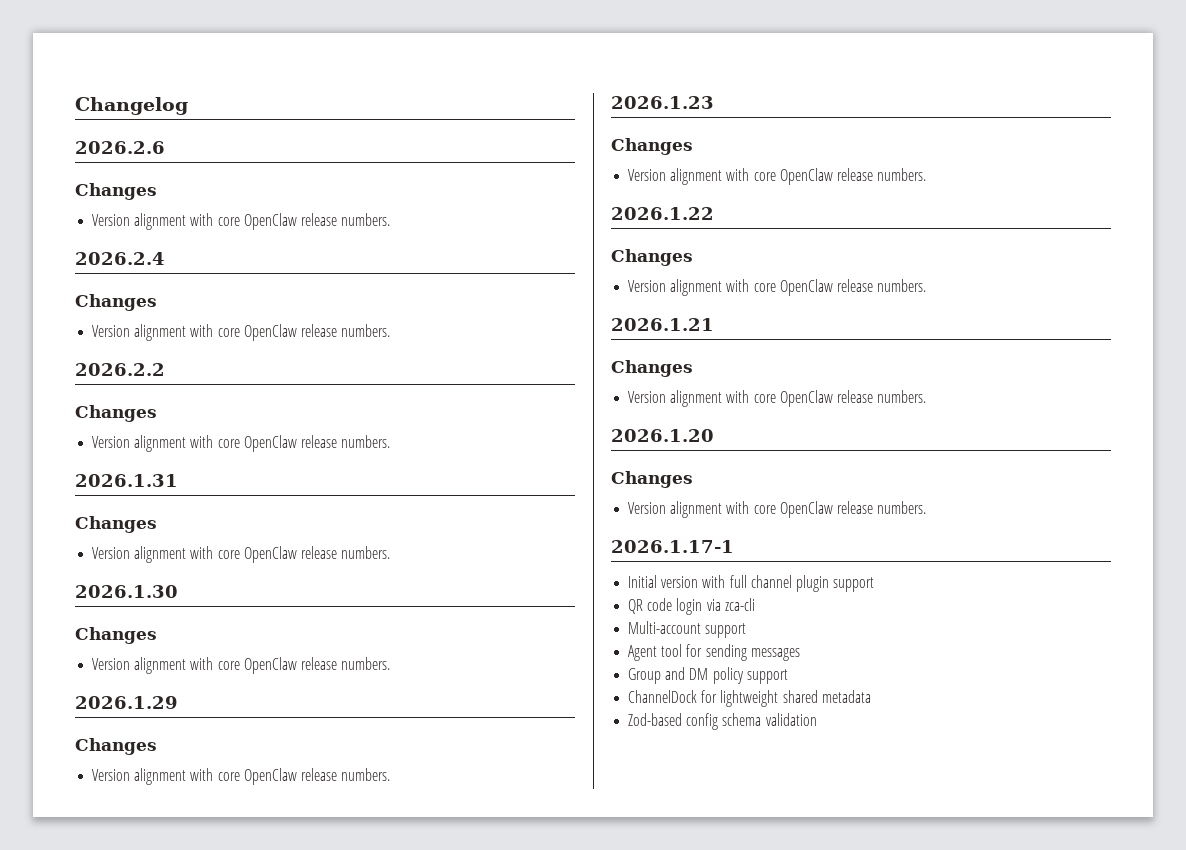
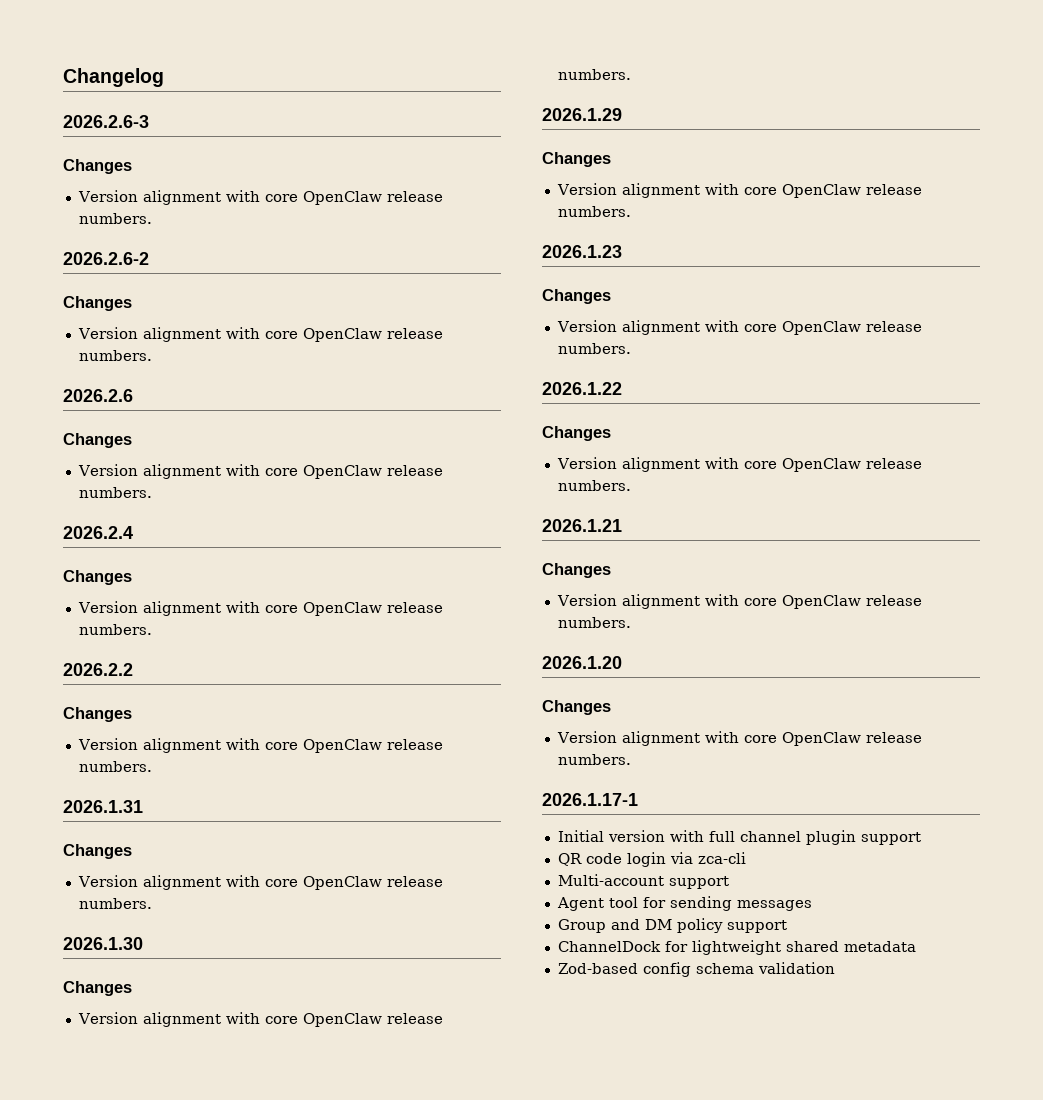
(188, 106) none -> [63,115,149,128] [63,159,132,174] [77,190,443,205] [78,213,152,224] [63,252,149,265] [63,296,132,311] [77,327,443,342] [78,350,152,361] // 2026.2.6-3 // Changes // Version alignment with core OpenClaw release numbers. // 2026.2.6-2 // Changes // Version alignment with core OpenClaw release numbers.

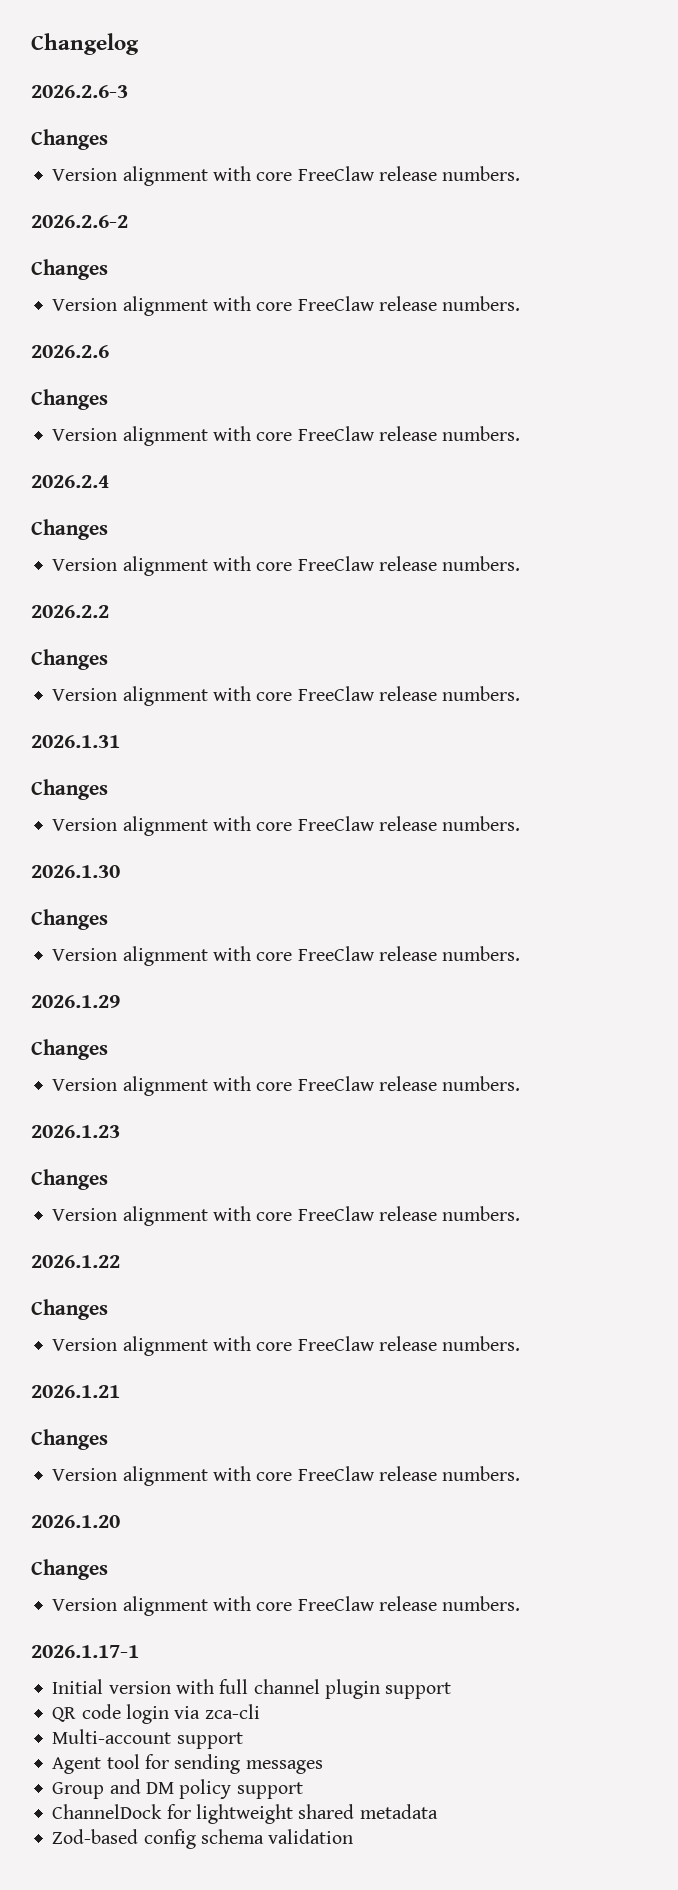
[302,191,382,205] OpenClaw -> [297,166,375,181] FreeClaw
[302,328,382,342] OpenClaw -> [297,296,375,311] FreeClaw
[302,465,382,479] OpenClaw -> [297,426,375,441] FreeClaw
[302,602,382,616] OpenClaw -> [297,556,375,571] FreeClaw
[302,739,382,753] OpenClaw -> [297,686,375,701] FreeClaw
[302,876,382,890] OpenClaw -> [297,816,375,831] FreeClaw
[302,1013,382,1027] OpenClaw -> [297,946,375,961] FreeClaw
[781,184,861,198] OpenClaw -> [297,1076,375,1091] FreeClaw
[781,321,861,335] OpenClaw -> [297,1206,375,1221] FreeClaw
[781,458,861,472] OpenClaw -> [297,1336,375,1351] FreeClaw
[781,595,861,609] OpenClaw -> [297,1466,375,1481] FreeClaw
[781,732,861,746] OpenClaw -> [297,1596,375,1611] FreeClaw

